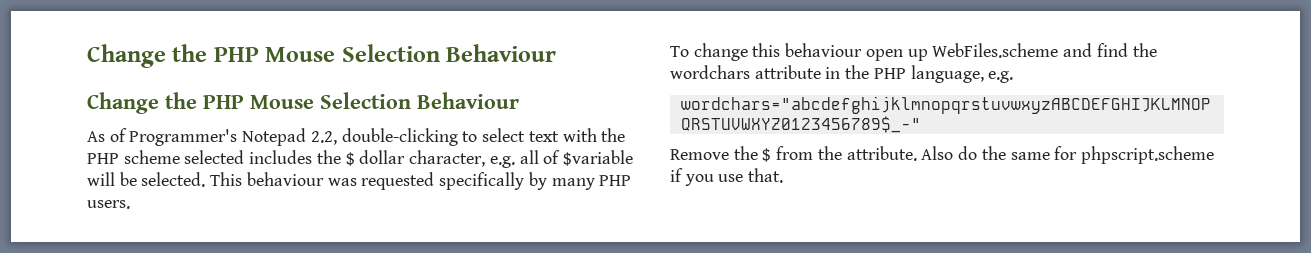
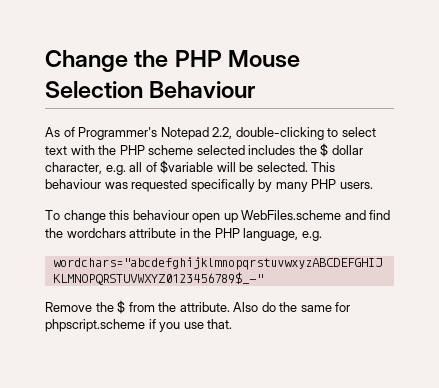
[87,44,557,68] [87,92,519,114] Change the PHP Mouse Selection Behaviour // Change the PHP Mouse Selection Behaviour -> [45,50,301,72] [45,81,256,98] Change the PHP Mouse Selection Behaviour

